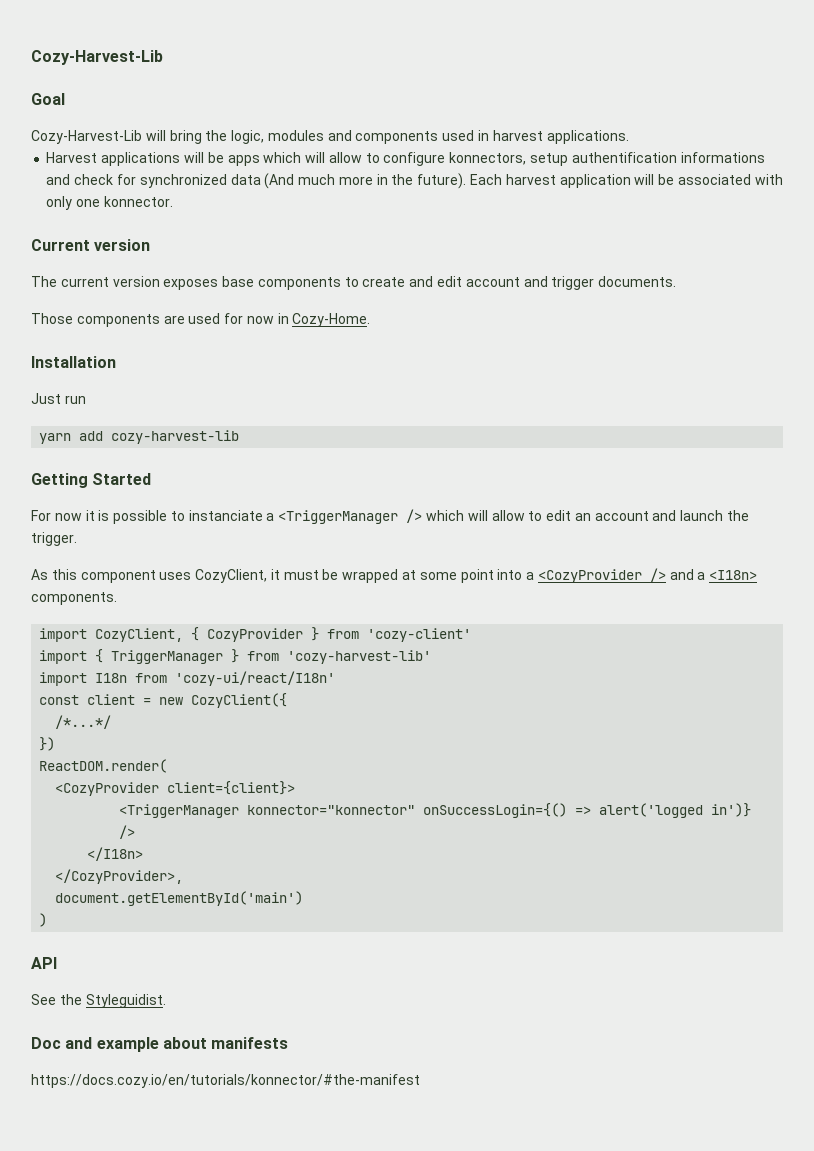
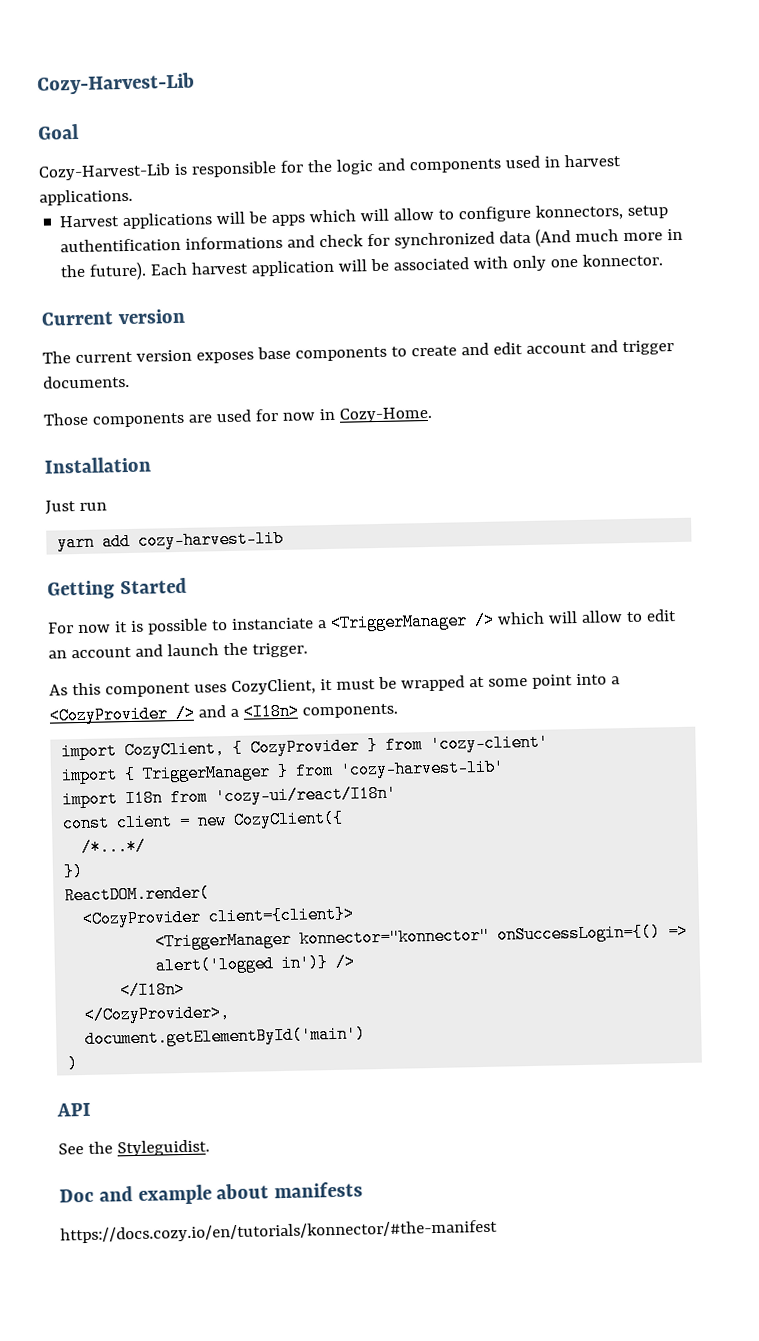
[145,130,324,144] will bring the logic, modules -> [173,159,374,178] is responsible for the logic

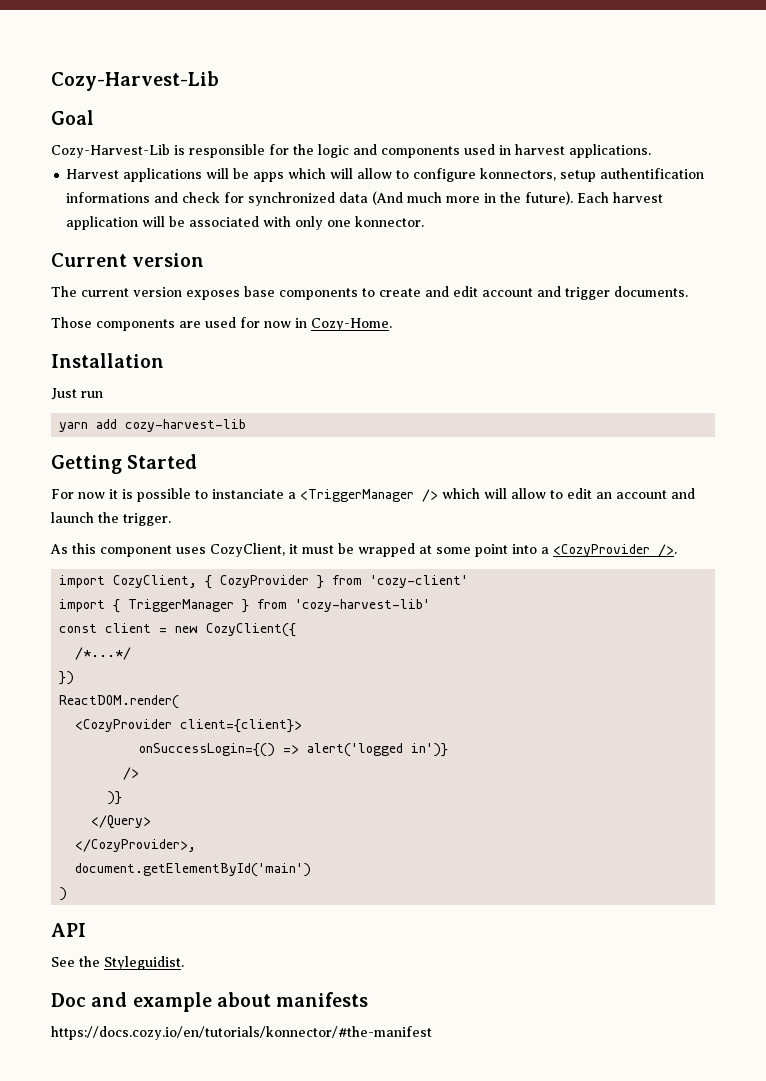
[175,702,398,723] /> and a <I18n> components. -> [658,544,677,557] />.
[62,784,398,809] // import I18n from 'cozy-ui/react/I18n' -> (431, 605) none
[155,926,491,951] <TriggerManager konnector="konnector" -> (303, 726) none
(330, 963) none -> (449, 750) //
[120,980,186,1000] </I18n> -> [107,791,123,805] [91,815,152,829] )} // </Query>

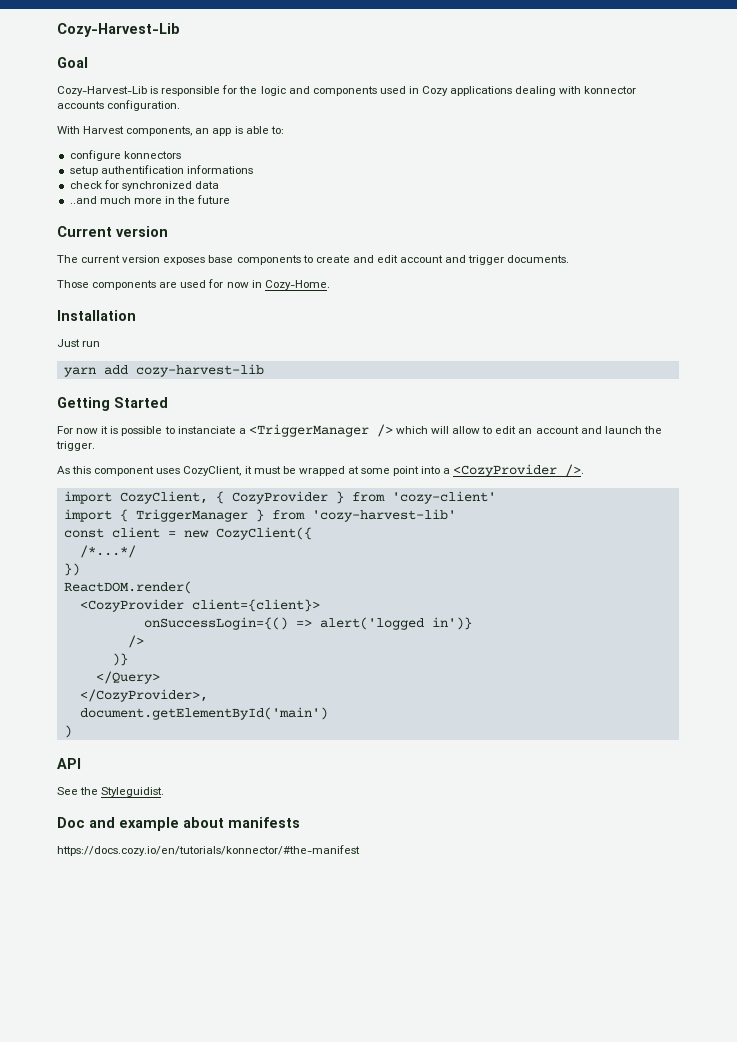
[515,144,651,158] [66,168,557,182] harvest applications. // Harvest applications will be apps which will allow to configure konnectors, -> [422,86,637,96] [57,100,181,111] [57,126,284,136] [69,150,181,161] Cozy applications dealing with konnector accounts configuration. // With Harvest components, an app is able to: // configure konnectors //
[154,192,179,203] and -> (253, 169) //
[372,191,404,205] (And -> [69,196,97,204] // ..and
[525,191,664,205] [66,216,425,230] future). Each harvest application will be associated with only one konnector. -> [197,195,231,204] future

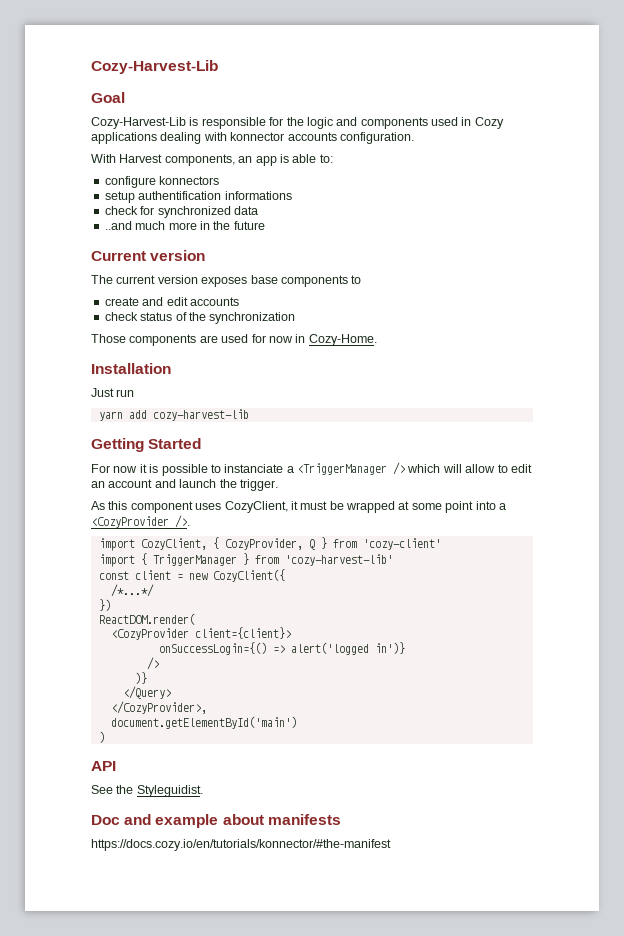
(313, 259) none -> (362, 279) //
[400,255,570,265] account and trigger documents. -> [189,297,239,306] [104,312,296,324] accounts // check status of the synchronization
[231,491,328,504] CozyProvider -> [224,538,315,550] CozyProvider, Q

